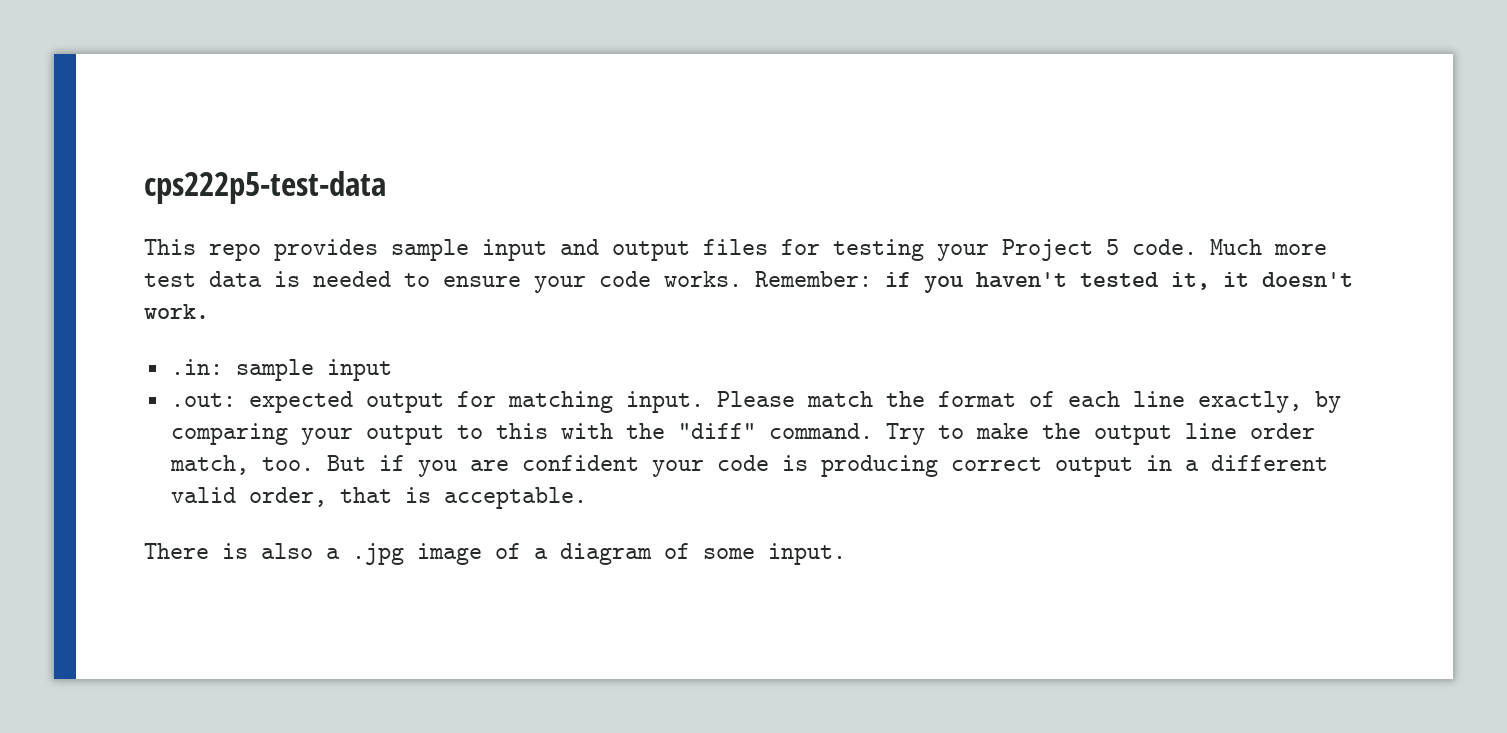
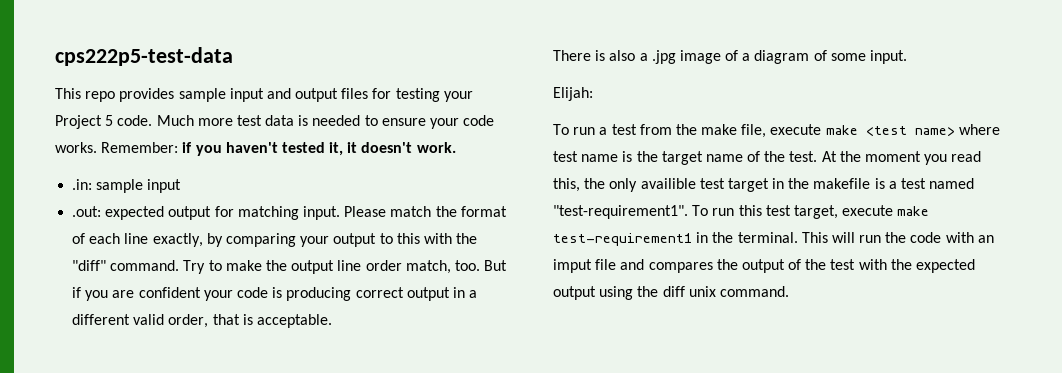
(846, 554) none -> [553,87,593,101] [553,124,1000,138] [553,151,982,165] [553,178,975,192] [553,205,930,219] [553,232,994,246] [553,259,976,273] [553,286,789,300] // Elijah: // To run a test from the make file, execute make <test name> where test name is the target name of the test. At the moment you read this, the only availible test target in the makefile is a test named "test-requirement1". To run this test target, execute make test-requirement1 in the terminal. This will run the code with an imput file and compares the output of the test with the expected output using the diff unix command.

